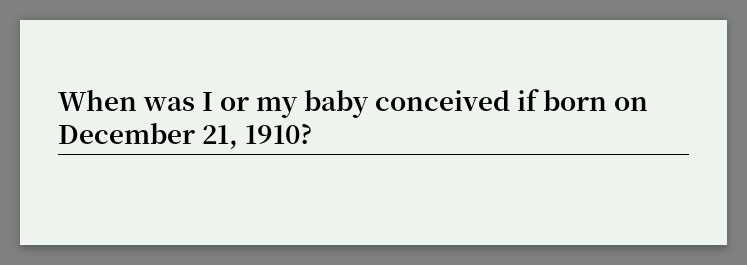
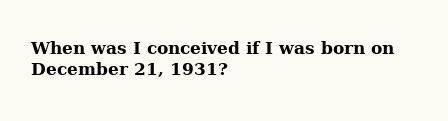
[220,89,540,118] or my baby conceived if -> [147,41,315,54] conceived if I was
[245,123,313,144] 1910? -> [170,63,228,75] 1931?

